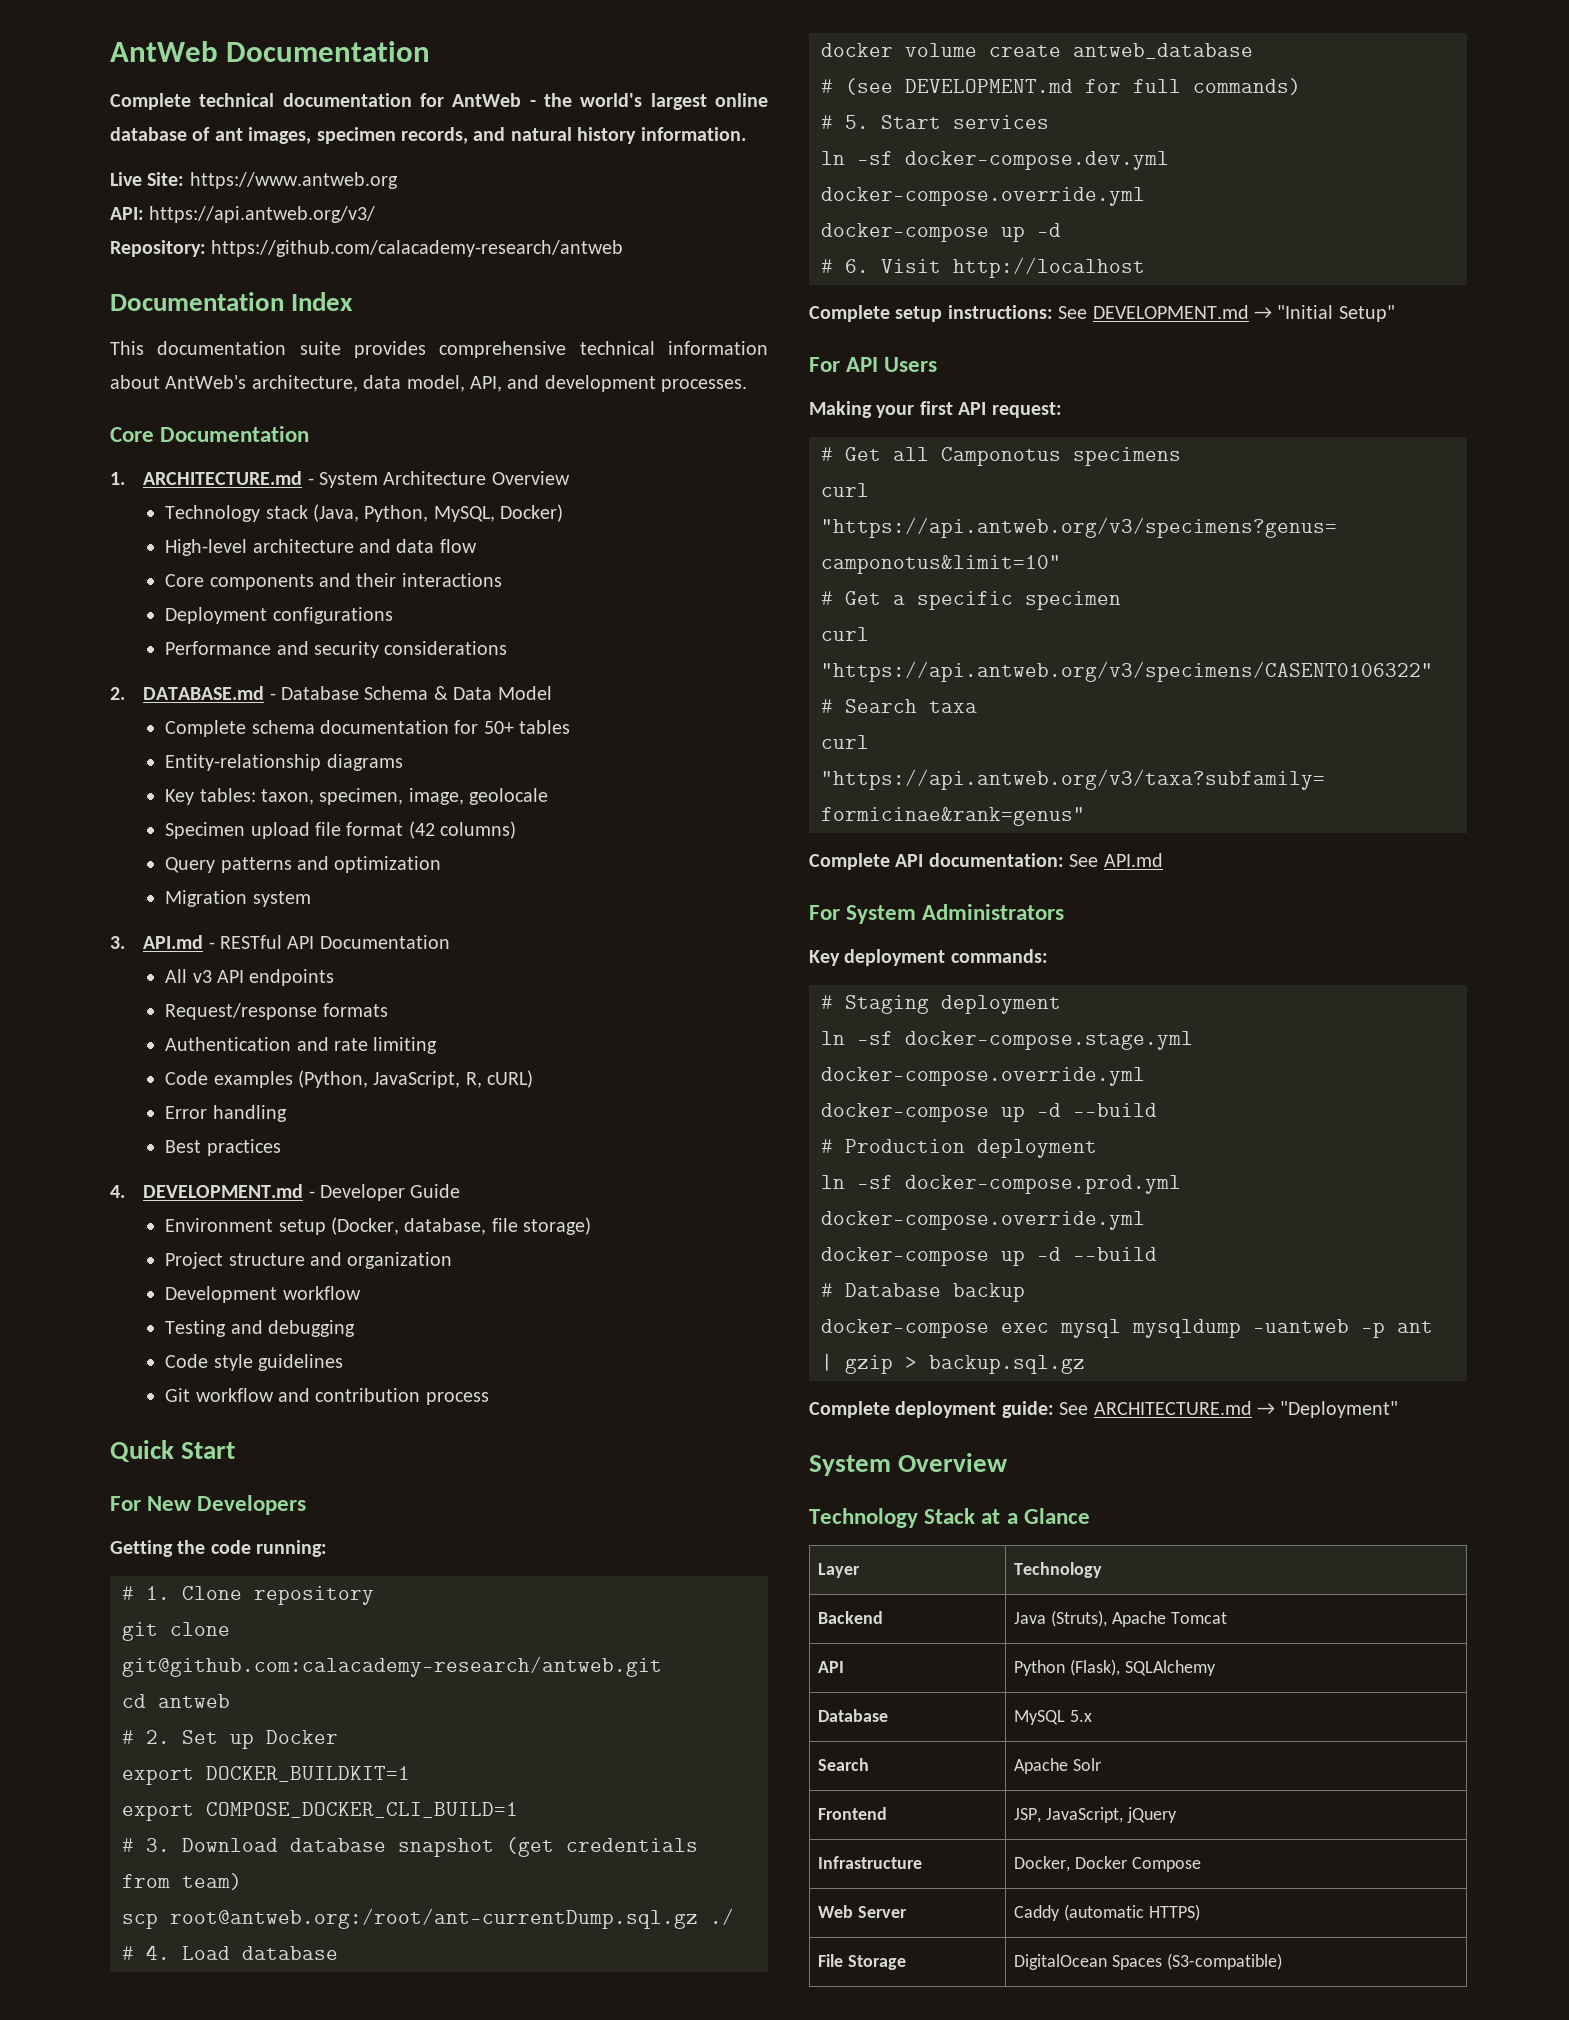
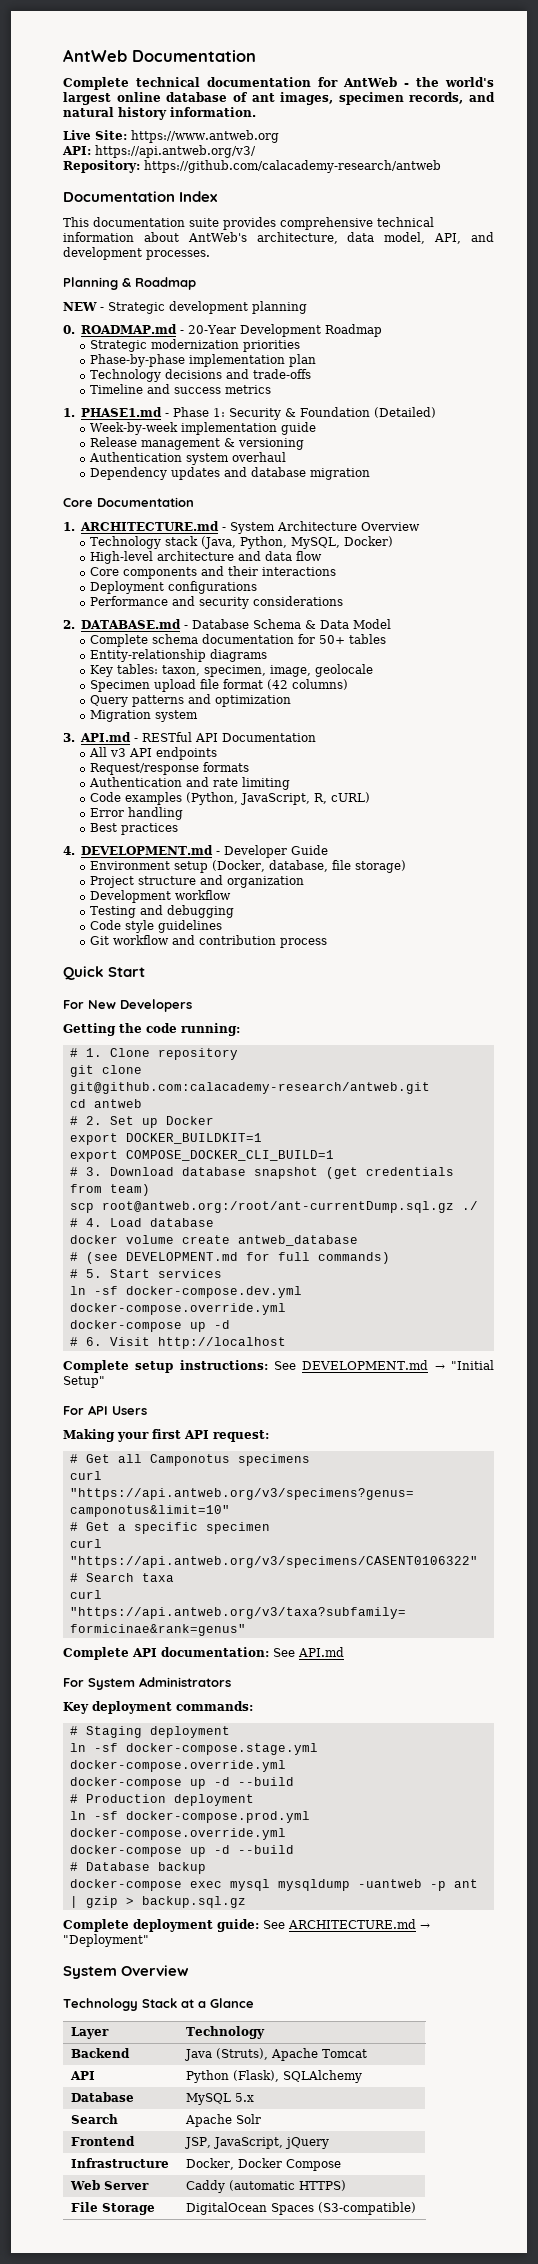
(748, 385) none -> [63,277,196,290] [63,301,307,314] [63,324,382,337] [90,339,301,352] [90,354,317,367] [90,369,312,382] [90,384,272,394] [63,407,436,420] [90,422,317,435] [90,437,305,450] [89,452,287,465] [90,467,371,480] // Planning & Roadmap // NEW - Strategic development planning // 0. ROADMAP.md - 20-Year Development Roadmap // Strategic modernization priorities // Phase-by-phase implementation plan // Technology decisions and trade-offs // Timeline and success metrics // 1. PHASE1.md - Phase 1: Security & Foundation (Detailed) // Week-by-week implementation guide // Release management & versioning // Authentication system overhaul // Dependency updates and database migration

